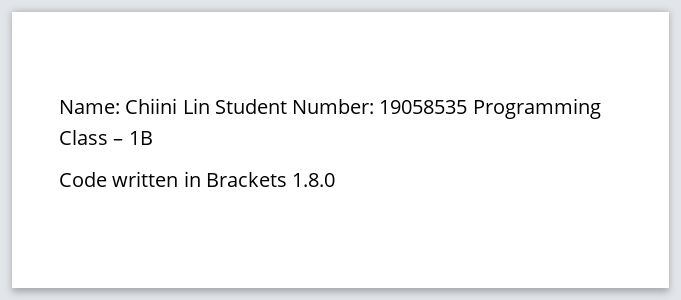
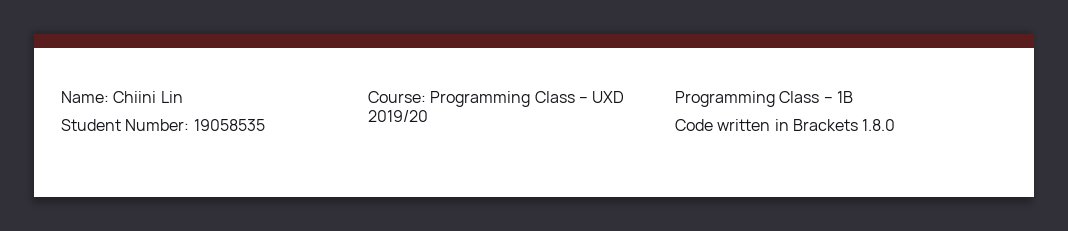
(210, 106) none -> (183, 97) //
(468, 107) none -> [368,91,625,107] [368,110,428,122] // Course: Programming Class – UXD 2019/20 //

